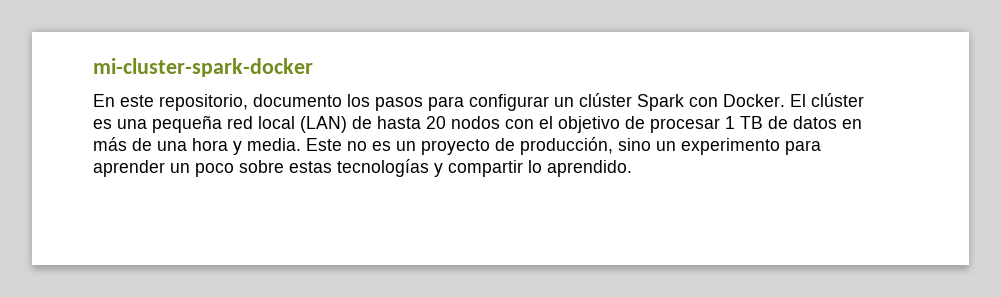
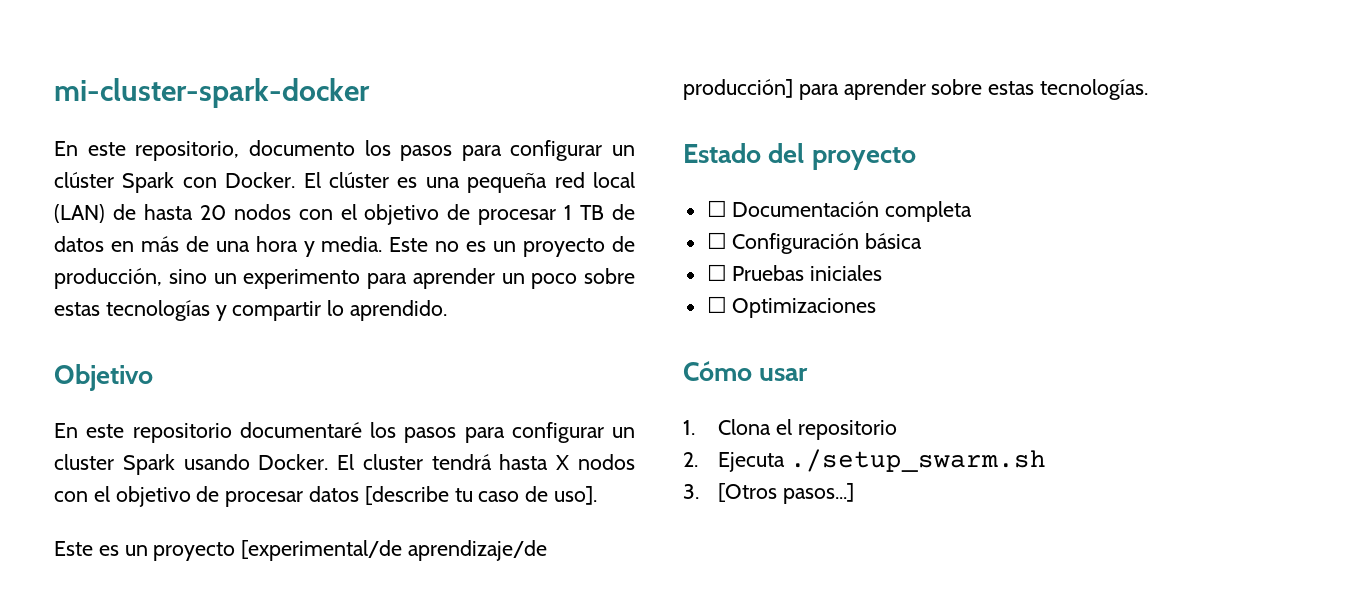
(632, 168) none -> [54,364,153,391] [54,422,635,443] [54,454,636,475] [54,486,598,507] [54,540,548,561] [683,79,1149,100] [683,143,916,170] [706,200,973,222] [706,232,923,254] [706,264,883,281] [706,296,877,318] [683,361,809,381] [683,419,898,440] [683,449,1047,472] [683,483,855,504] // Objetivo // En este repositorio documentaré los pasos para configurar un cluster Spark usando Docker. El cluster tendrá hasta X nodos con el objetivo de procesar datos [describe tu caso de uso]. // Este es un proyecto [experimental/de aprendizaje/de producción] para aprender sobre estas tecnologías. // Estado del proyecto // ☐ Documentación completa // ☐ Configuración básica // ☐ Pruebas iniciales // ☐ Optimizaciones // Cómo usar // 1. Clona el repositorio // 2. Ejecuta ./setup_swarm.sh // 3. [Otros pasos...]

